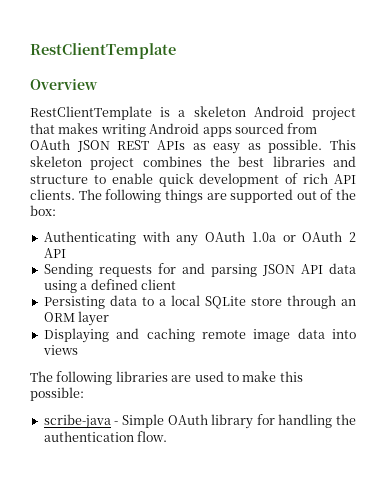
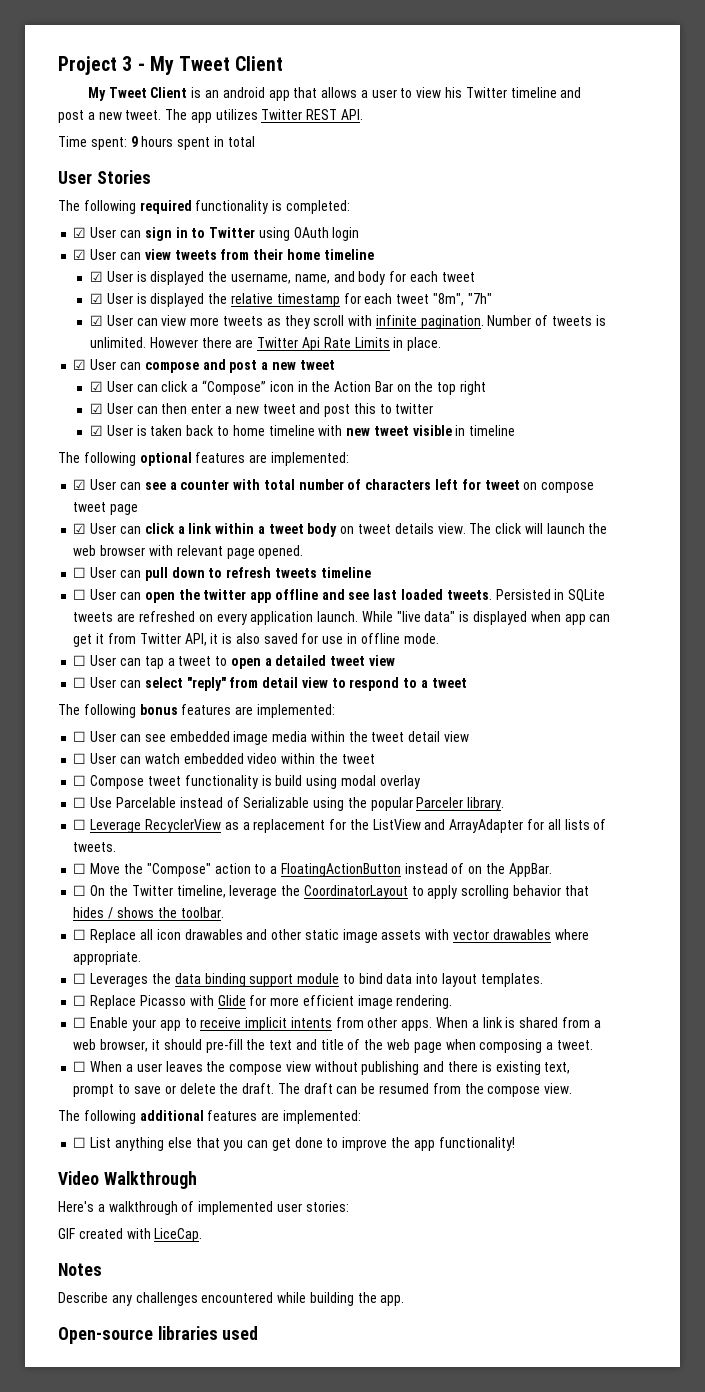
[30,43,176,59] [30,78,98,90] [30,106,356,121] [30,123,318,137] [30,139,356,154] [30,156,356,171] [30,173,356,187] [30,189,356,203] [30,205,56,216] [43,231,356,246] [43,248,66,258] [43,263,356,277] [43,279,176,293] [43,295,356,309] [43,311,110,326] [43,328,356,343] [42,345,78,355] [30,371,303,385] [30,387,84,401] [43,414,356,429] [43,431,168,442] RestClientTemplate // Overview // RestClientTemplate is a skeleton Android project that makes writing Android apps sourced from OAuth JSON REST APIs as easy as possible. This skeleton project combines the best libraries and structure to enable quick development of rich API clients. The following things are supported out of the box: // Authenticating with any OAuth 1.0a or OAuth 2 API // Sending requests for and parsing JSON API data using a defined client // Persisting data to a local SQLite store through an ORM layer // Displaying and caching remote image data into views // The following libraries are used to make this possible: // scribe-java - Simple OAuth library for handling the authentication flow. -> [58,56,284,75] [87,87,582,101] [58,109,364,123] [58,136,255,150] [58,170,151,184] [58,200,350,214] [73,227,360,241] [73,249,374,260] [90,271,475,285] [90,293,492,307] [90,315,606,329] [90,337,442,351] [73,359,335,373] [90,380,487,395] [90,403,434,417] [90,425,516,436] [58,452,349,466] [73,479,595,493] [73,502,139,515] [73,523,608,537] [73,545,304,559] [73,567,371,581] [73,589,606,603] [73,611,611,625] [73,633,439,647] [73,655,395,669] [73,677,467,691] [58,704,335,718] [73,731,469,745] [73,753,375,764] [73,775,420,789] [73,797,505,811] [73,819,607,833] [73,842,117,852] [73,863,552,877] [73,885,589,899] [73,907,224,919] [73,929,589,943] [73,951,142,965] [73,973,543,987] [73,995,453,1009] [73,1017,601,1031] [73,1039,593,1053] [73,1061,571,1075] [73,1083,573,1097] [58,1110,361,1124] [73,1137,515,1151] [58,1171,197,1189] [58,1201,349,1215] [58,1228,203,1242] [58,1263,102,1276] [58,1292,405,1306] [58,1326,259,1344] Project 3 - My Tweet Client // My Tweet Client is an android app that allows a user to view his Twitter timeline and post a new tweet. The app utilizes Twitter REST API. // Time spent: 9 hours spent in total // User Stories // The following required functionality is completed: // ☑ User can sign in to Twitter using OAuth login // ☑ User can view tweets from their home timeline // ☑ User is displayed the username, name, and body for each tweet // ☑ User is displayed the relative timestamp for each tweet "8m", "7h" // ☑ User can view more tweets as they scroll with infinite pagination. Number of tweets is unlimited. However there are Twitter Api Rate Limits in place. // ☑ User can compose and post a new tweet // ☑ User can click a “Compose” icon in the Action Bar on the top right // ☑ User can then enter a new tweet and post this to twitter // ☑ User is taken back to home timeline with new tweet visible in timeline // The following optional features are implemented: // ☑ User can see a counter with total number of characters left for tweet on compose tweet page // ☑ User can click a link within a tweet body on tweet details view. The click will launch the web browser with relevant page opened. // ☐ User can pull down to refresh tweets timeline // ☐ User can open the twitter app offline and see last loaded tweets. Persisted in SQLite tweets are refreshed on every application launch. While "live data" is displayed when app can get it from Twitter API, it is also saved for use in offline mode. // ☐ User can tap a tweet to open a detailed tweet view // ☐ User can select "reply" from detail view to respond to a tweet // The following bonus features are implemented: // ☐ User can see embedded image media within the tweet detail view // ☐ User can watch embedded video within the tweet // ☐ Compose tweet functionality is build using modal overlay // ☐ Use Parcelable instead of Serializable using the popular Parceler library. // ☐ Leverage RecyclerView as a replacement for the ListView and ArrayAdapter for all lists of tweets. // ☐ Move the "Compose" action to a FloatingActionButton instead of on the AppBar. // ☐ On the Twitter timeline, leverage the CoordinatorLayout to apply scrolling behavior that hides / shows the toolbar. // ☐ Replace all icon drawables and other static image assets with vector drawables where appropriate. // ☐ Leverages the data binding support module to bind data into layout templates. // ☐ Replace Picasso with Glide for more efficient image rendering. // ☐ Enable your app to receive implicit intents from other apps. When a link is shared from a web browser, it should pre-fill the text and title of the web page when composing a tweet. // ☐ When a user leaves the compose view without publishing and there is existing text, prompt to save or delete the draft. The draft can be resumed from the compose view. // The following additional features are implemented: // ☐ List anything else that you can get done to improve the app functionality! // Video Walkthrough // Here's a walkthrough of implemented user stories: // GIF created with LiceCap. // Notes // Describe any challenges encountered while building the app. // Open-source libraries used

